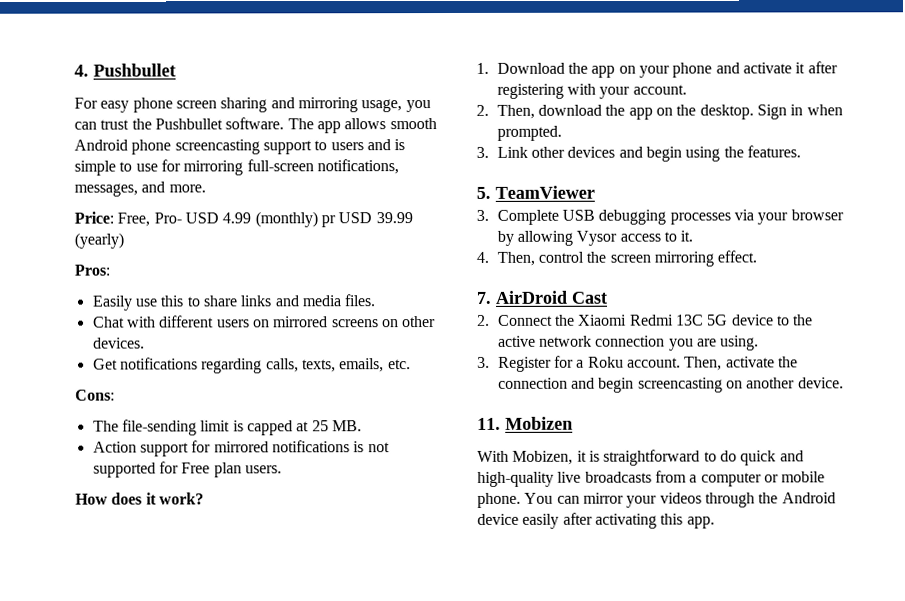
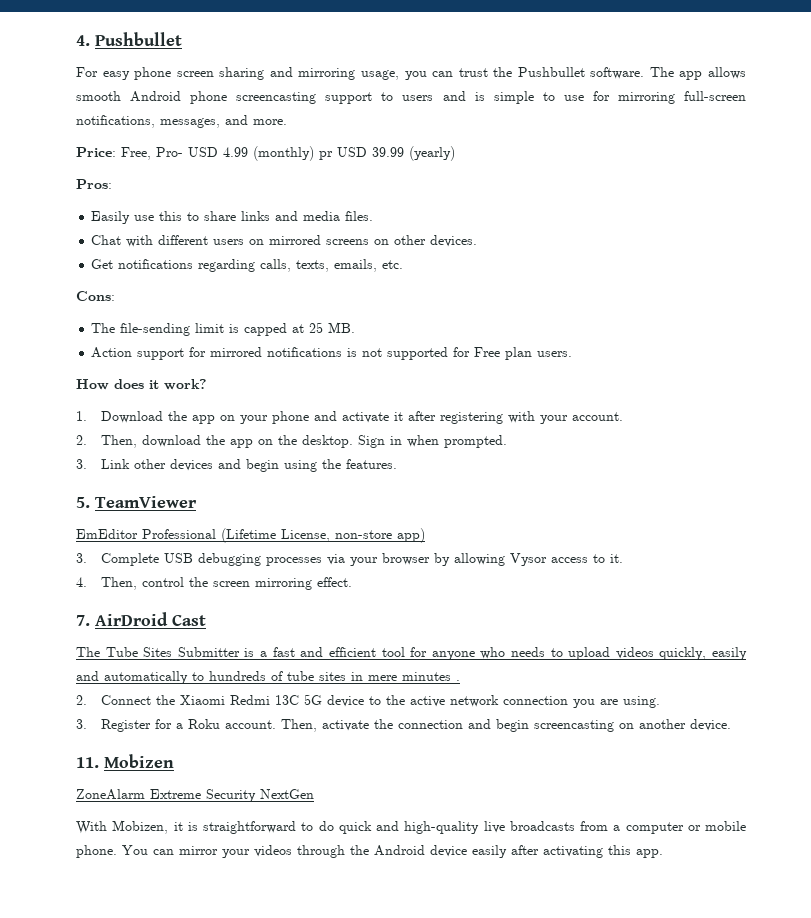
(595, 192) none -> [76,528,425,543] // EmEditor Professional (Lifetime License, non-store app)
(608, 297) none -> [76,647,747,660] [76,671,460,684] // The Tube Sites Submitter is a fast and efficient tool for anyone who needs to upload videos quickly, easily and automatically to hundreds of tube sites in mere minutes .
(573, 423) none -> [76,789,314,802] // ZoneAlarm Extreme Security NextGen

